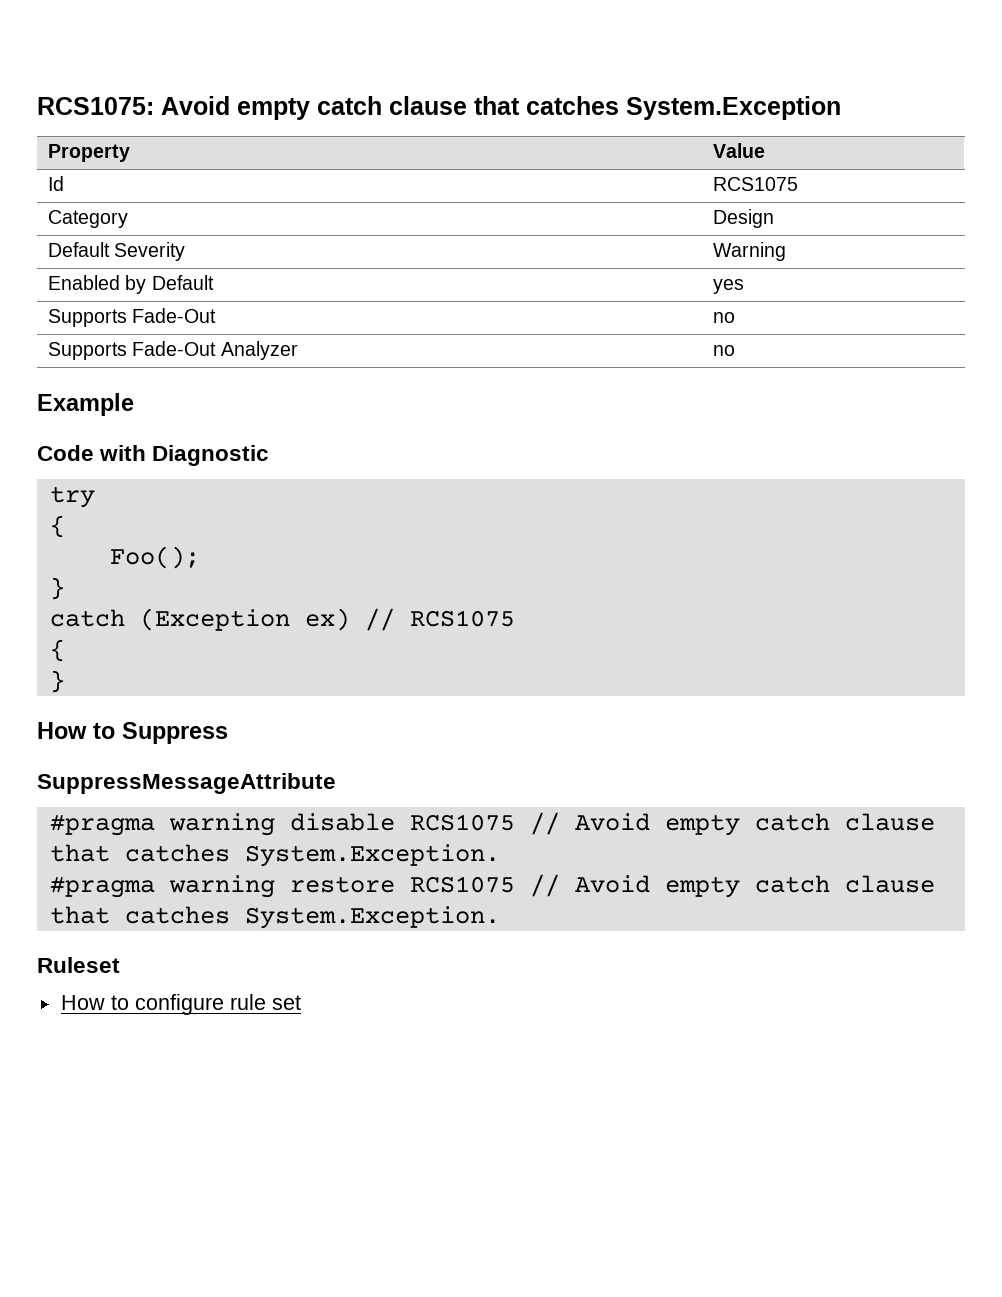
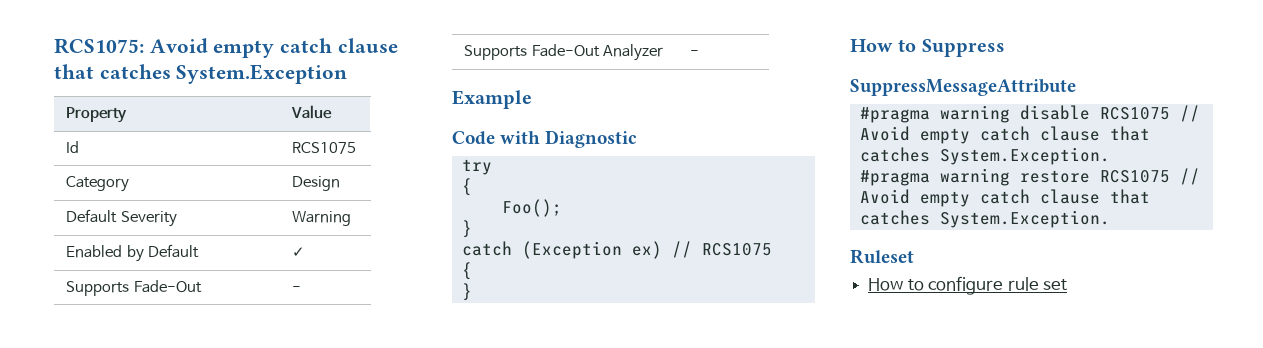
[713,279,745,294] yes -> [292,247,306,257] ✓
[713,312,736,323] no -> [292,286,302,292] -
[713,345,736,356] no -> [690,50,700,56] -

